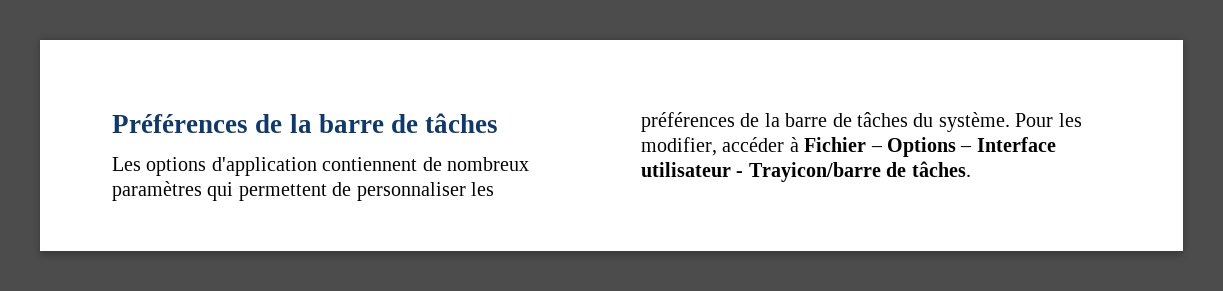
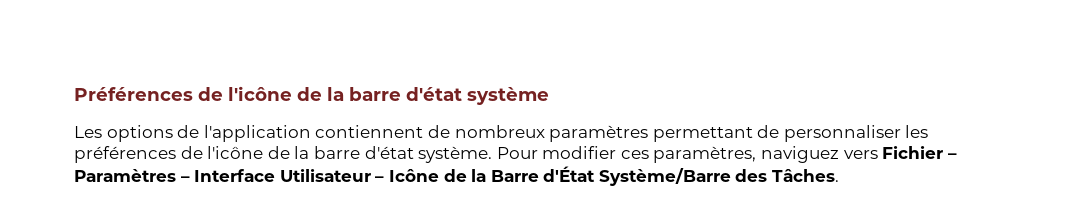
[289,113,499,133] la barre de tâches -> [228,86,549,105] l'icône de la barre d'état système
[211,157,317,176] d'application -> [177,125,311,142] de l'application
[207,182,327,201] qui permettent -> [652,127,753,142] permettant
[764,112,1082,132] [641,137,799,156] la barre de tâches du système. Pour les modifier, accéder à -> [207,146,878,163] l'icône de la barre d'état système. Pour modifier ces paramètres, naviguez vers
[887,137,956,157] Options -> [74,169,176,182] Paramètres
[641,161,971,182] utilisateur - Trayicon/barre de tâches. -> [279,166,840,186] Utilisateur – Icône de la Barre d'État Système/Barre des Tâches.

